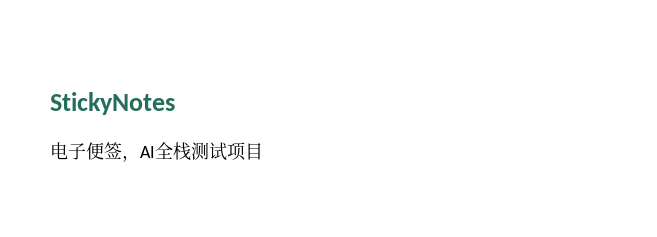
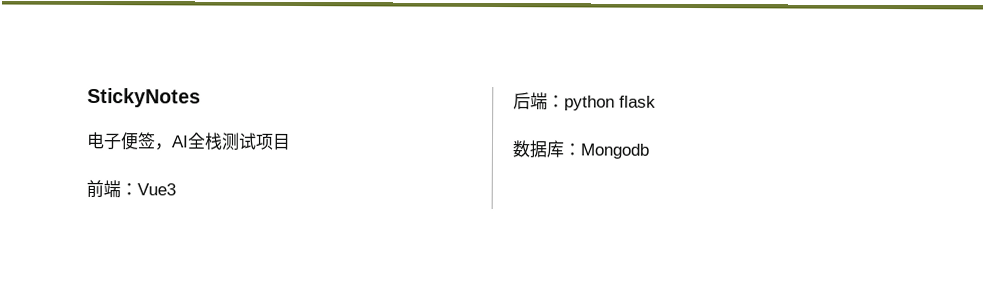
(263, 151) none -> [86,179,176,199] [513,92,656,111] [512,140,649,159] // 前端：Vue3 // 后端：python flask // 数据库：Mongodb

